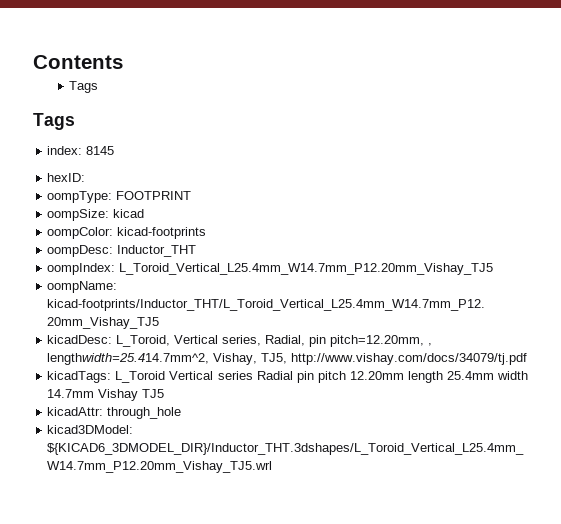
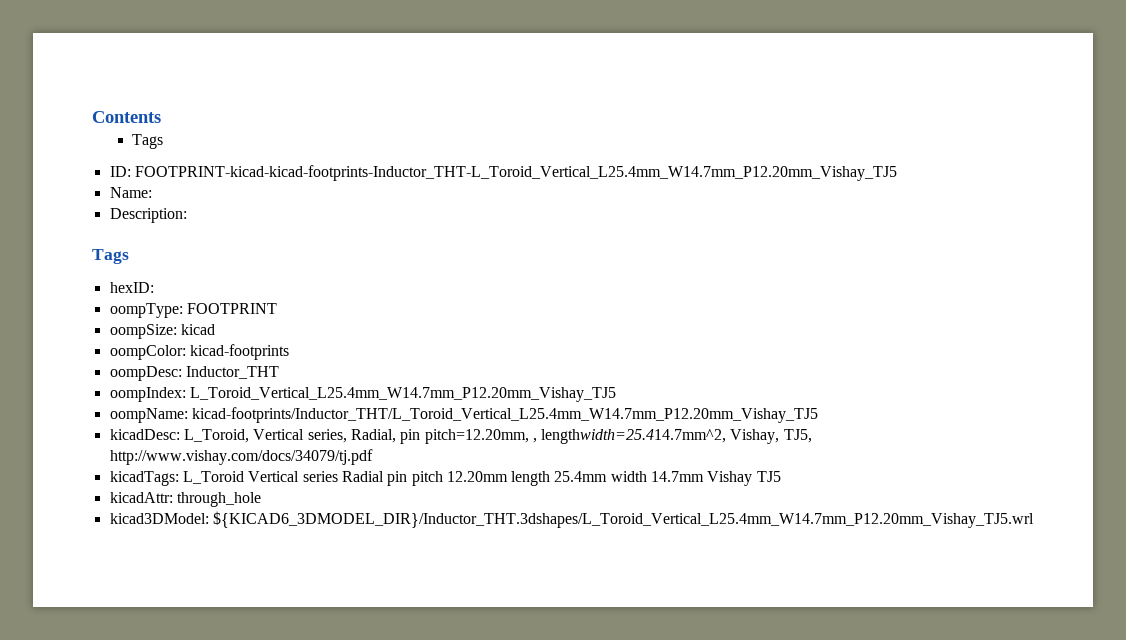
[33,113,75,130] [47,146,115,155] // Tags // index: 8145 -> [109,165,897,181] [109,187,152,198] [109,208,187,223] [92,249,129,264] // ID: FOOTPRINT-kicad-kicad-footprints-Inductor_THT-L_Toroid_Vertical_L25.4mm_W14.7mm_P12.20mm_Vishay_TJ5 // Name: // Description: // Tags

